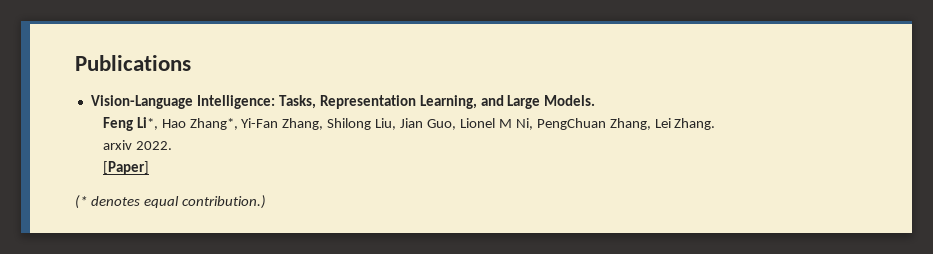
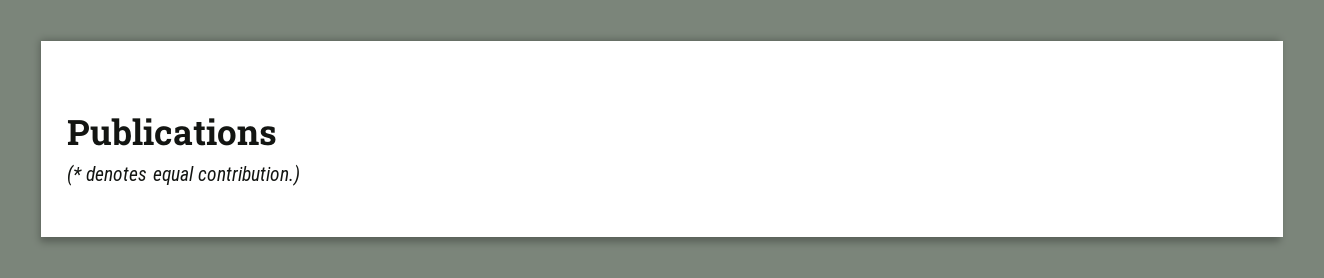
[90,95,596,109] [102,117,716,131] [102,140,172,150] [102,161,149,175] // Vision-Language Intelligence: Tasks, Representation Learning, and Large Models. // Feng Li*, Hao Zhang*, Yi-Fan Zhang, Shilong Liu, Jian Guo, Lionel M Ni, PengChuan Zhang, Lei Zhang. // arxiv 2022. // [Paper] -> (277, 132) none

